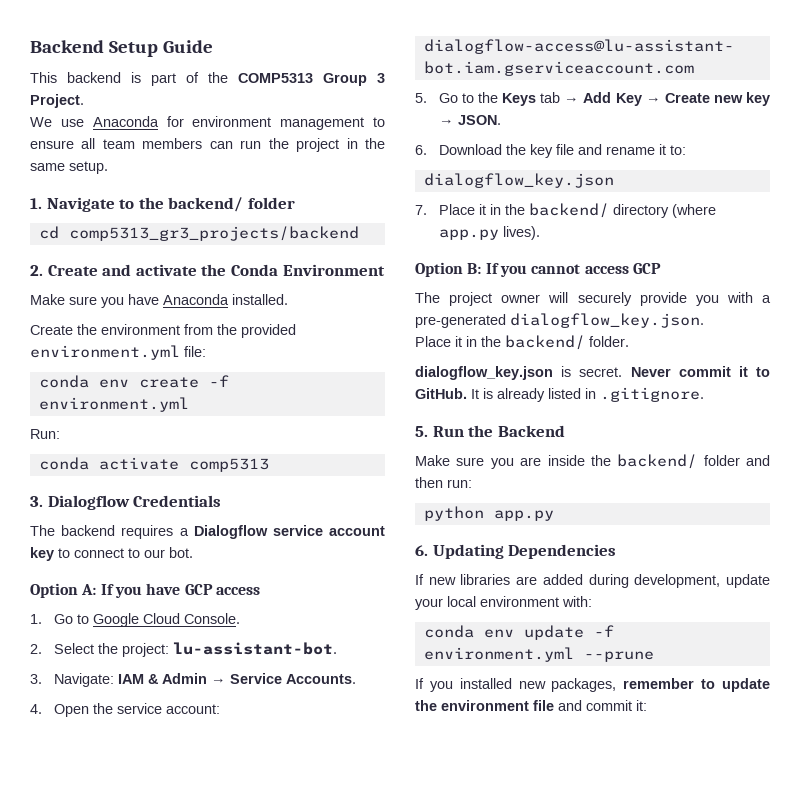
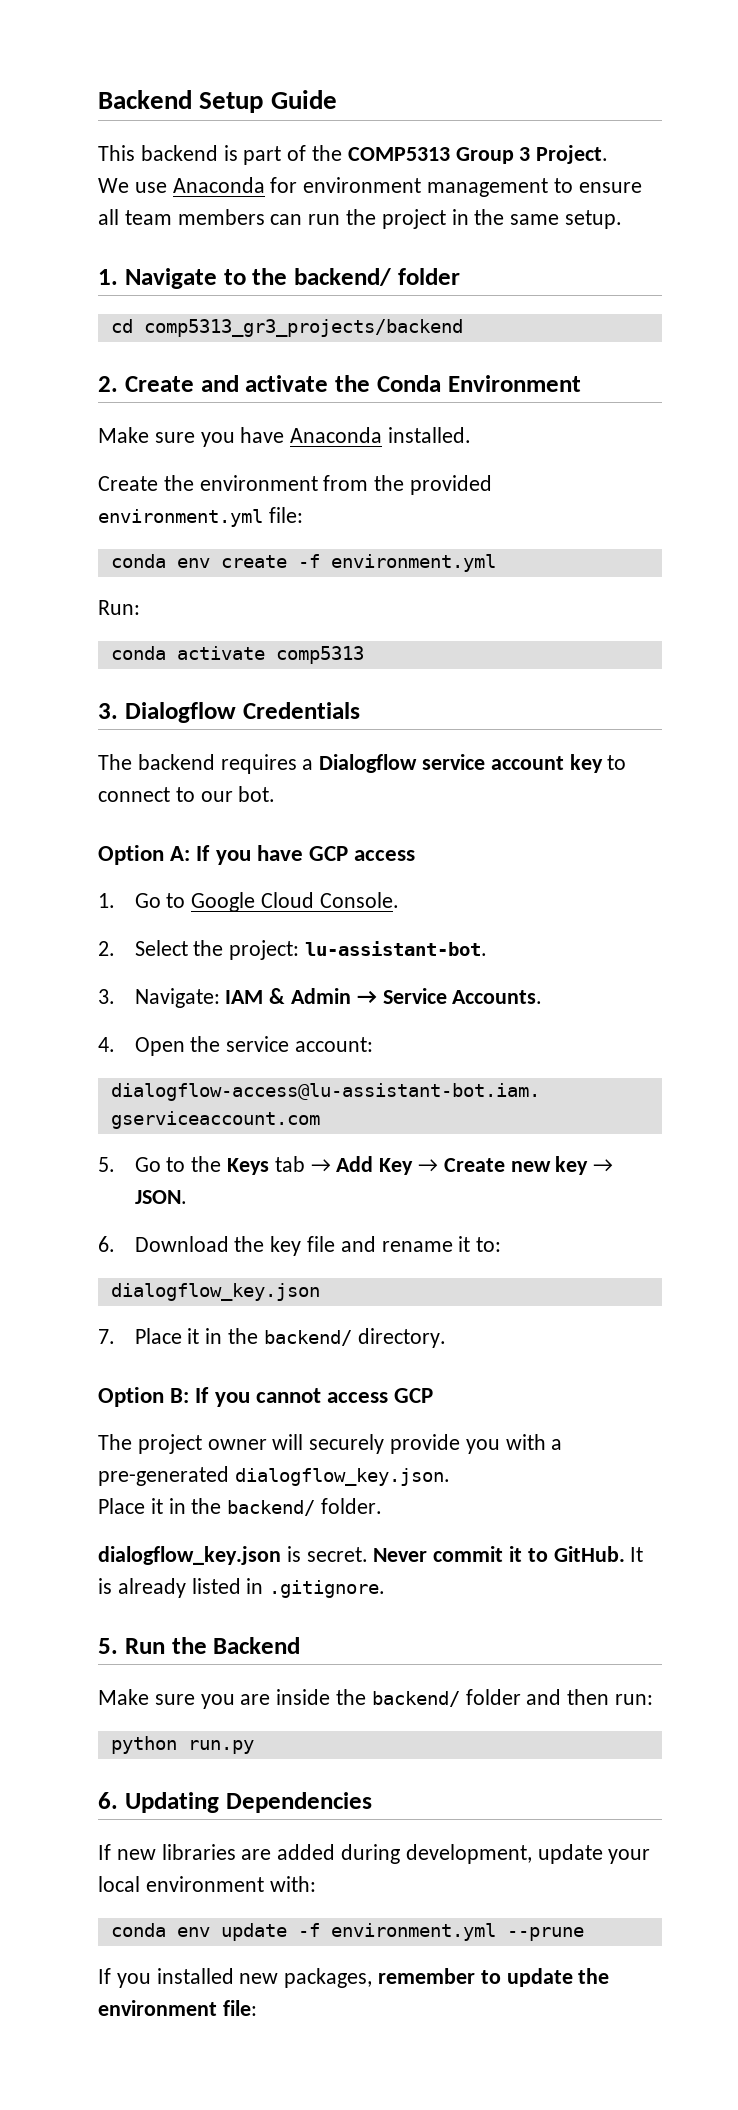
[612,204,716,218] [438,226,540,240] directory (where app.py lives). -> [357,1328,446,1348] directory.
[493,510,554,521] app.py -> [187,1740,254,1754] run.py
[533,700,647,711] file and commit it: -> [222,2000,257,2016] file:

